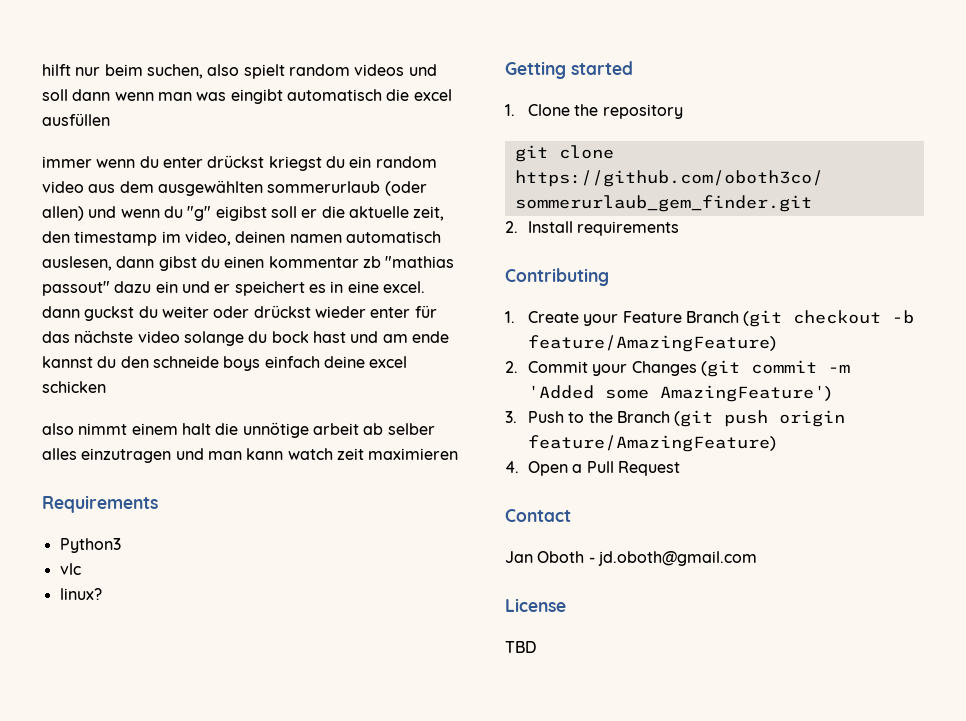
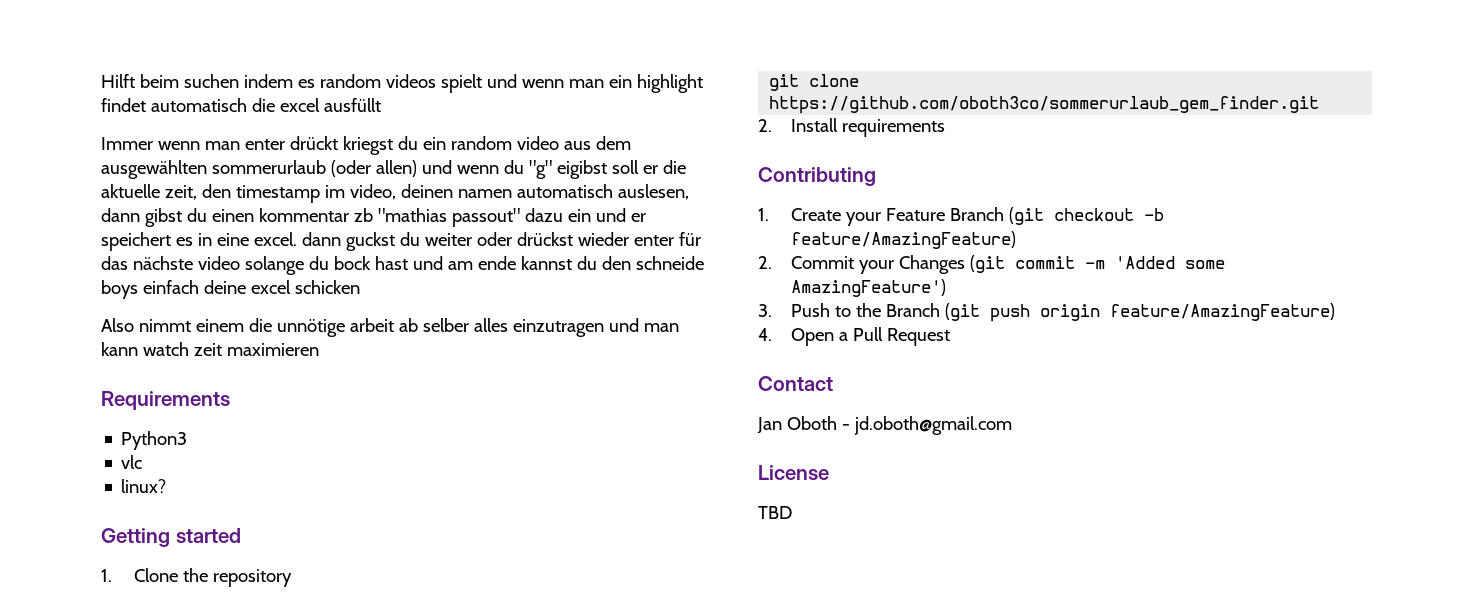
[42,64,437,79] [42,89,452,104] [42,113,110,126] [42,155,265,168] hilft nur beim suchen, also spielt random videos und soll dann wenn man was eingibt automatisch die excel ausfüllen // immer wenn du enter drückst -> [101,74,703,93] [101,98,381,112] [101,136,338,150] Hilft beim suchen indem es random videos spielt und wenn man ein highlight findet automatisch die excel ausfüllt // Immer wenn man enter drückt
[42,423,74,435] also -> [101,318,134,332] Also
[181,423,211,435] halt -> (244, 325) none

